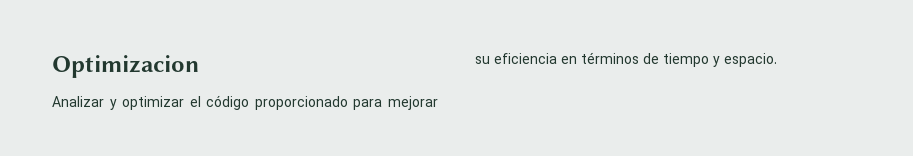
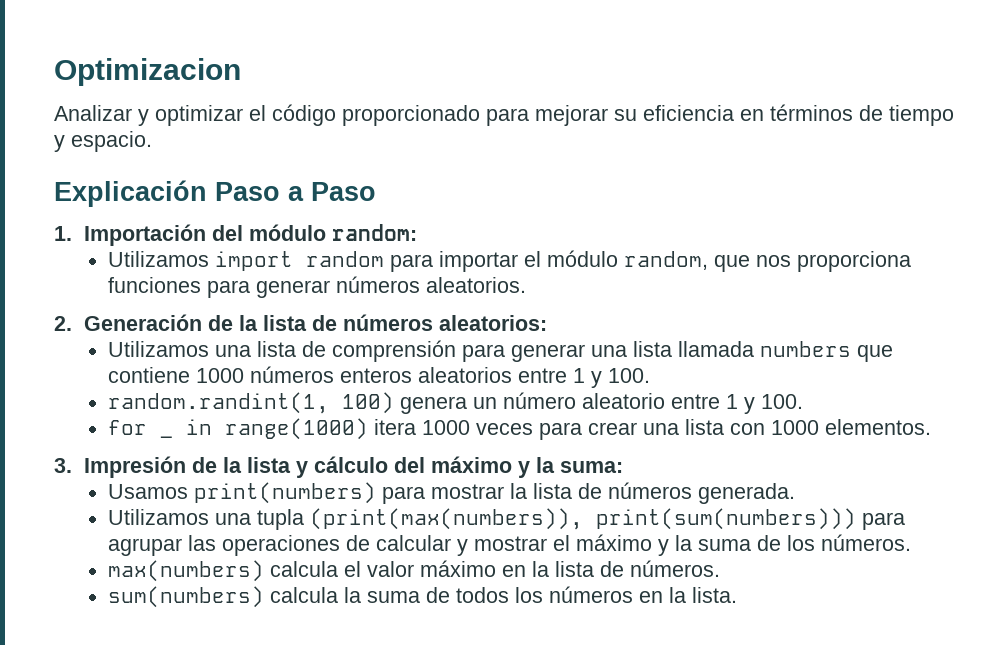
(777, 60) none -> [54,180,376,207] [54,224,418,246] [108,250,912,272] [108,276,527,298] [54,314,548,331] [108,340,894,362] [108,366,651,388] [108,392,804,414] [108,420,148,435] [160,435,174,438] [186,418,932,440] [54,456,624,478] [108,482,796,504] [108,508,906,530] [108,534,912,556] [108,560,721,582] [108,586,738,608] // Explicación Paso a Paso // 1. Importación del módulo random: // Utilizamos import random para importar el módulo random, que nos proporciona funciones para generar números aleatorios. // 2. Generación de la lista de números aleatorios: // Utilizamos una lista de comprensión para generar una lista llamada numbers que contiene 1000 números enteros aleatorios entre 1 y 100. // random.randint(1, 100) genera un número aleatorio entre 1 y 100. // for _ in range(1000) itera 1000 veces para crear una lista con 1000 elementos. // 3. Impresión de la lista y cálculo del máximo y la suma: // Usamos print(numbers) para mostrar la lista de números generada. // Utilizamos una tupla (print(max(numbers)), print(sum(numbers))) para agrupar las operaciones de calcular y mostrar el máximo y la suma de los números. // max(numbers) calcula el valor máximo en la lista de números. // sum(numbers) calcula la suma de todos los números en la lista.

